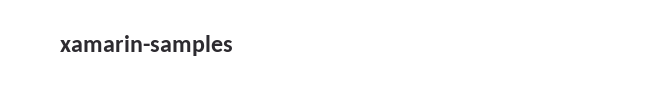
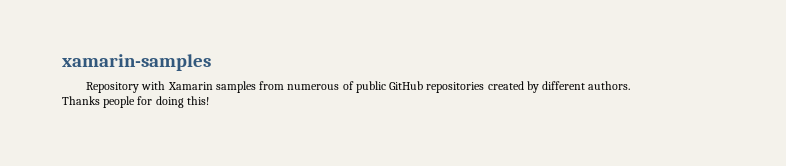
(233, 45) none -> [86,81,631,93] [62,96,209,108] // Repository with Xamarin samples from numerous of public GitHub repositories created by different authors. // Thanks people for doing this!

